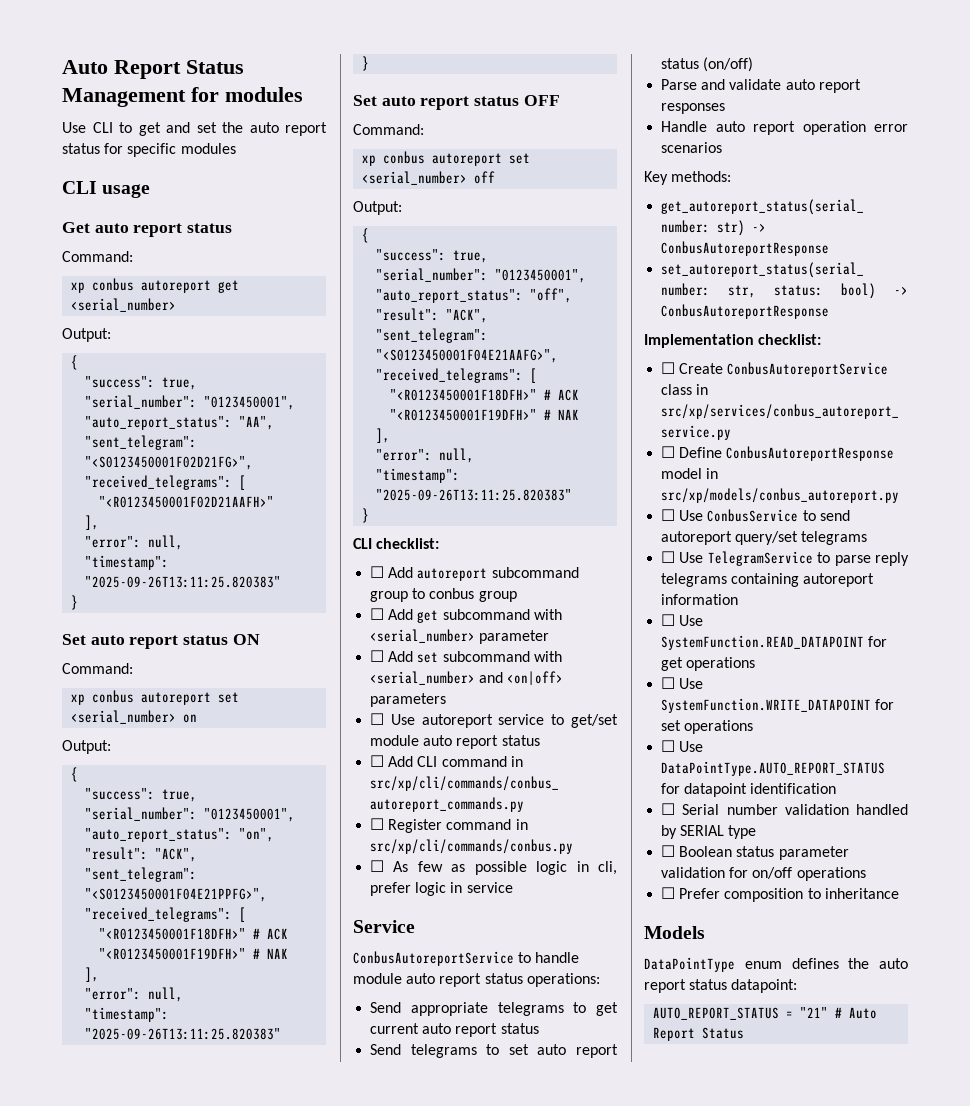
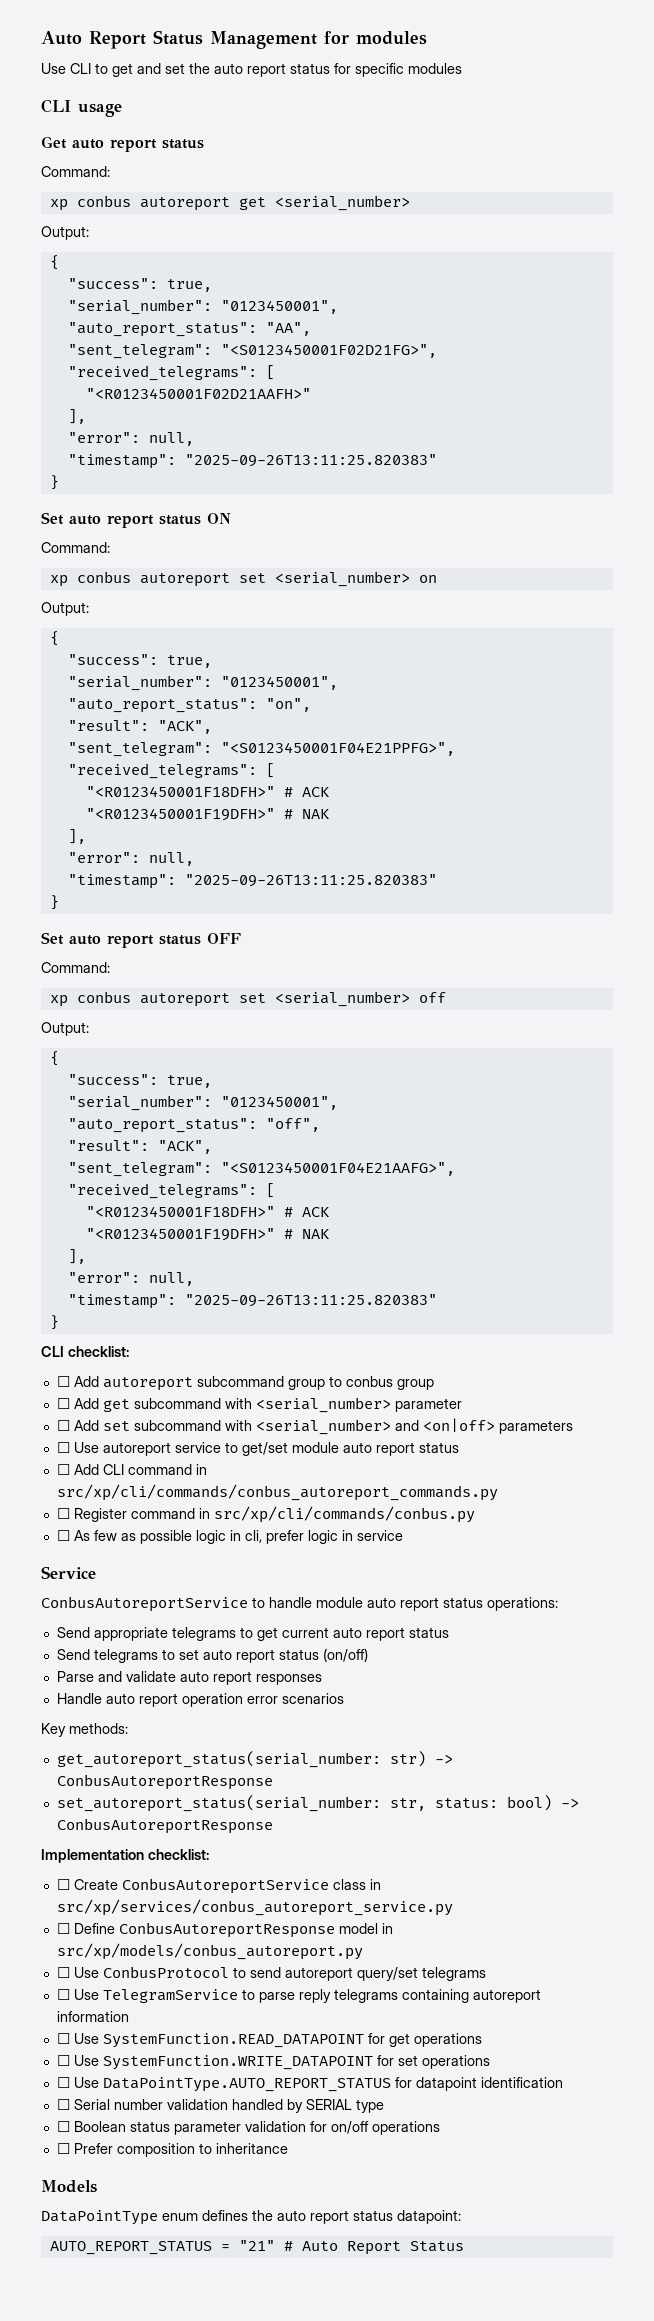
[707,509,799,522] ConbusService -> [102,1966,229,1978] ConbusProtocol

